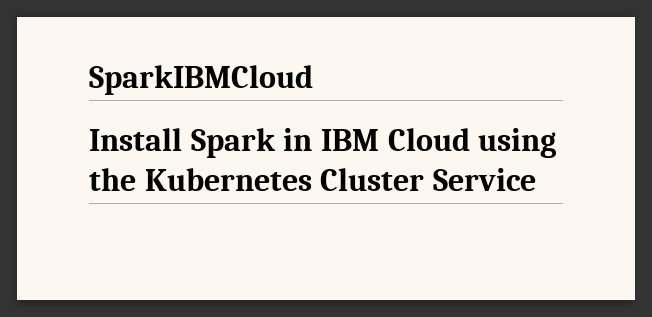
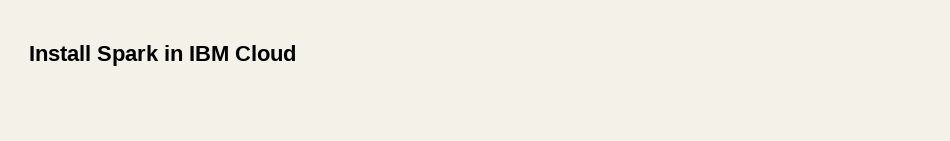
[89,65,313,95] SparkIBMCloud // -> (29, 53) none
[478,128,557,158] [89,168,536,191] using the Kubernetes Cluster Service -> (296, 53) none

